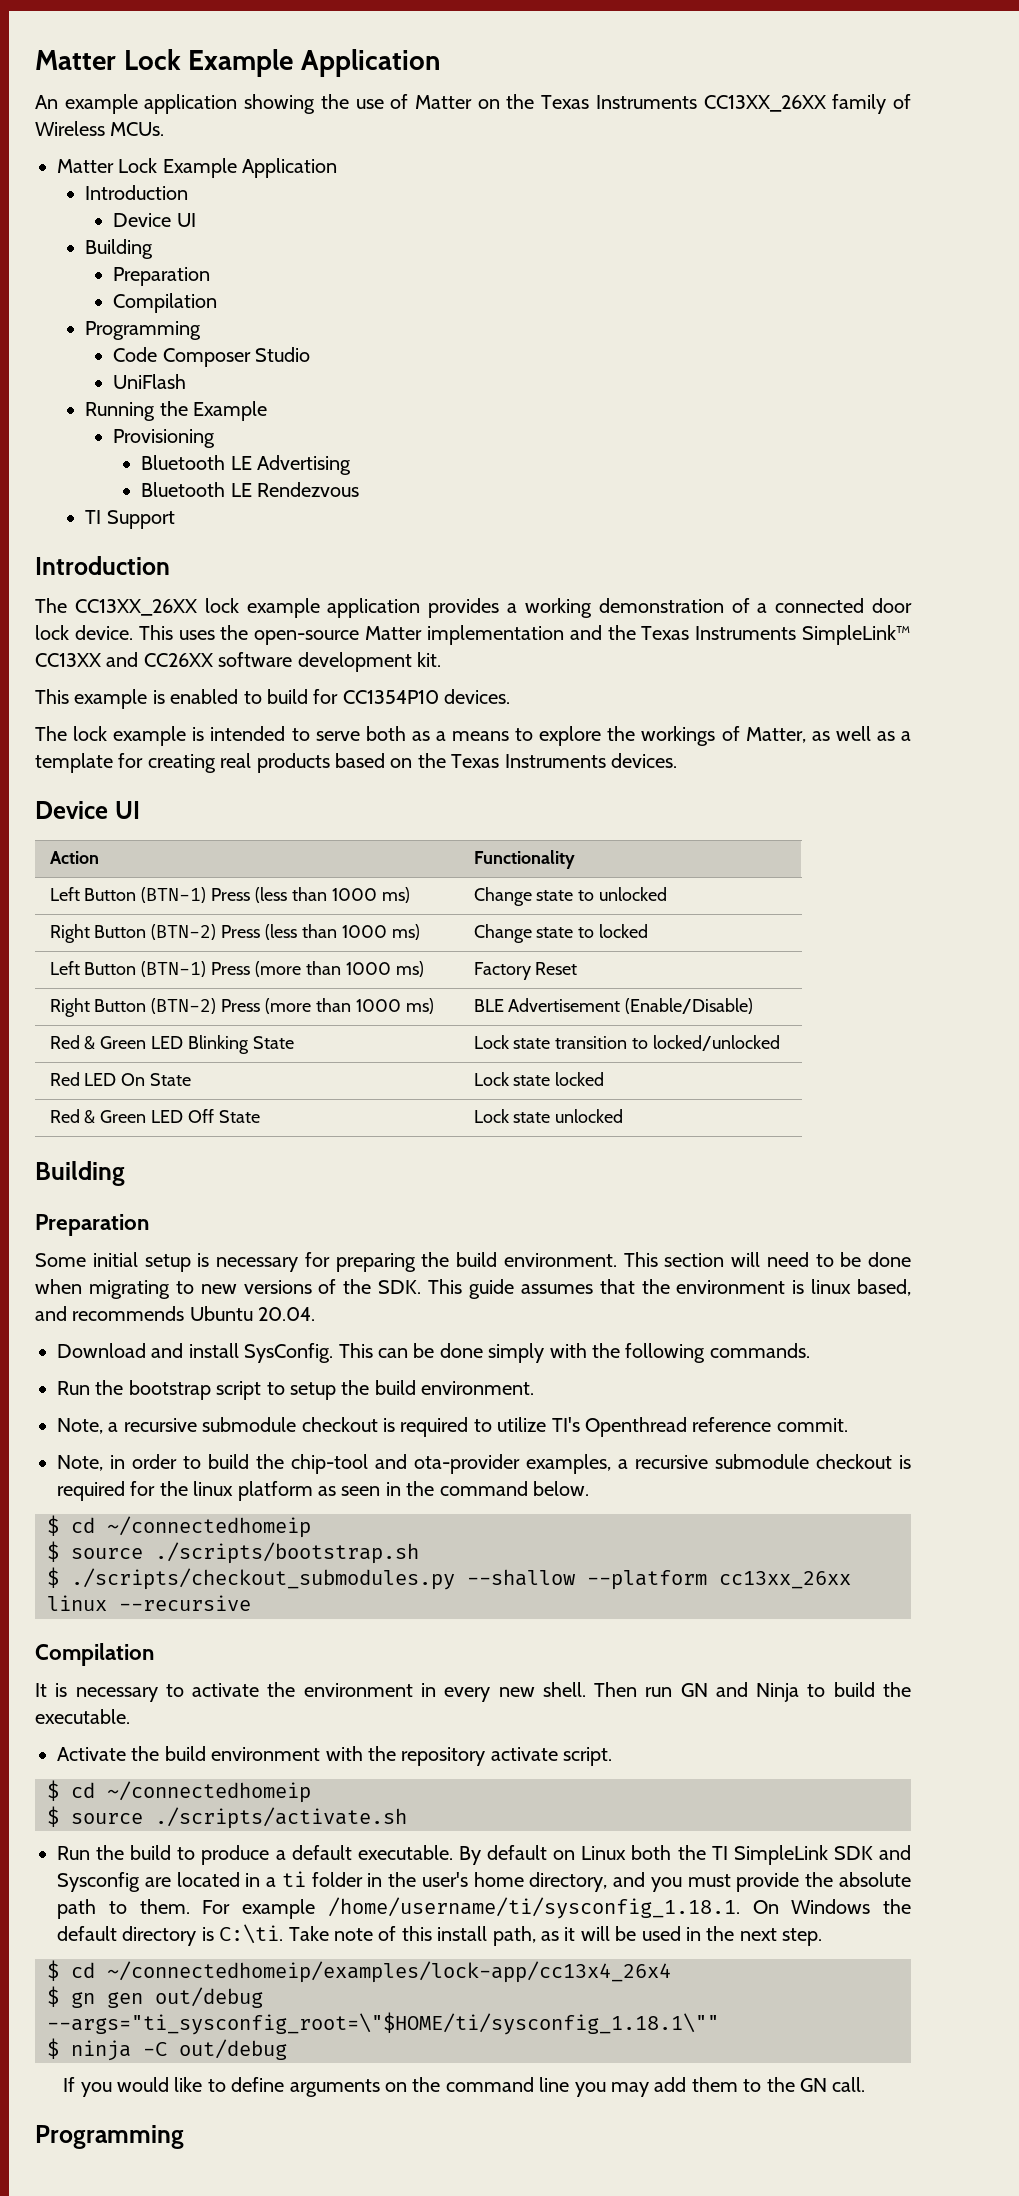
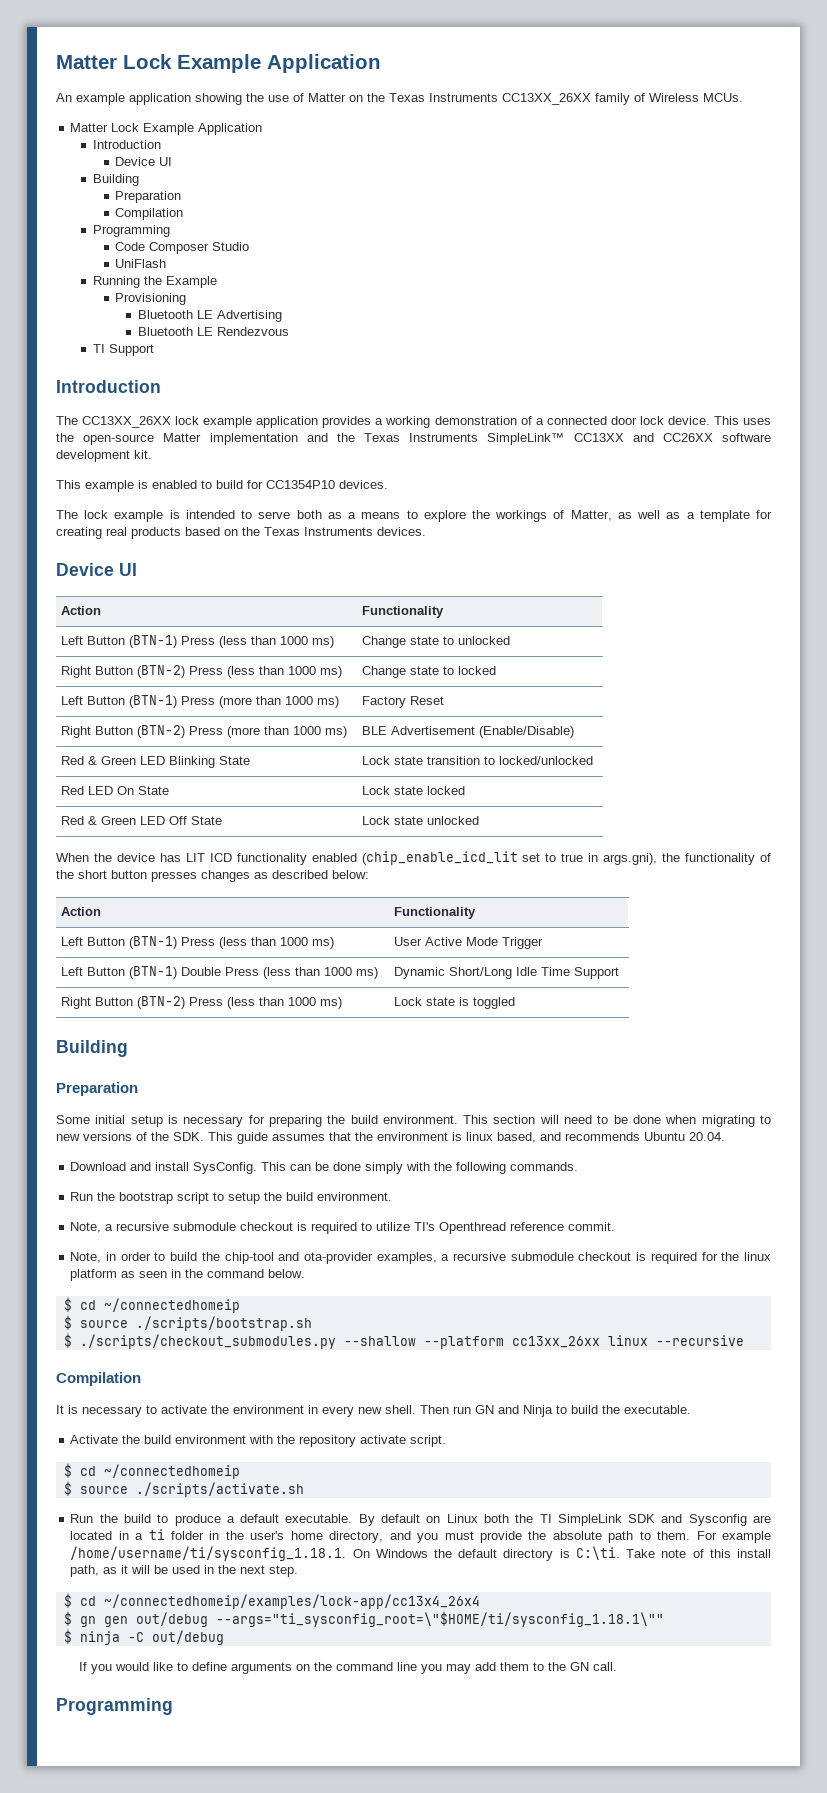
(624, 1116) none -> [56,851,771,865] [56,870,369,882] [61,907,102,916] [394,907,477,919] [61,936,335,949] [394,937,544,949] [61,966,379,979] [394,967,620,979] [61,996,343,1009] [394,997,516,1009] // When the device has LIT ICD functionality enabled (chip_enable_icd_lit set to true in args.gni), the functionality of the short button presses changes as described below: // Action | Functionality // Left Button (BTN-1) Press (less than 1000 ms) | User Active Mode Trigger // Left Button (BTN-1) Double Press (less than 1000 ms) | Dynamic Short/Long Idle Time Support // Right Button (BTN-2) Press (less than 1000 ms) | Lock state is toggled

